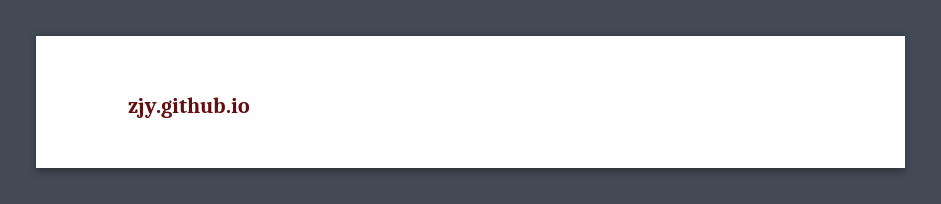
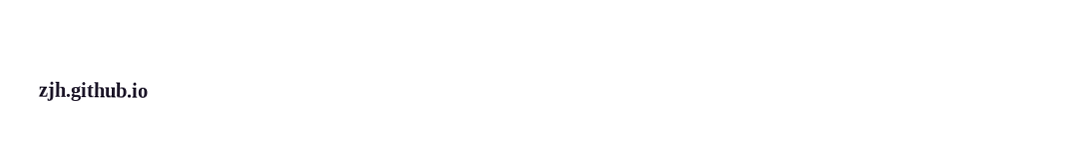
[128,97,250,118] zjy.github.io -> [38,81,148,102] zjh.github.io

